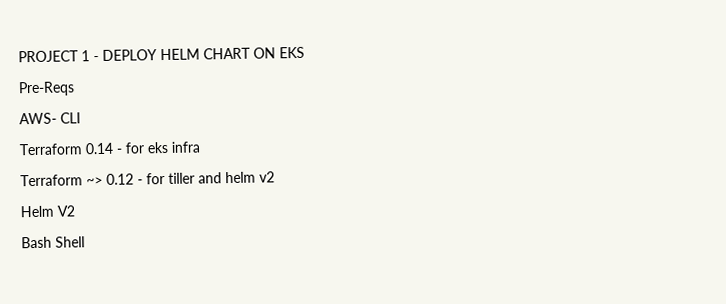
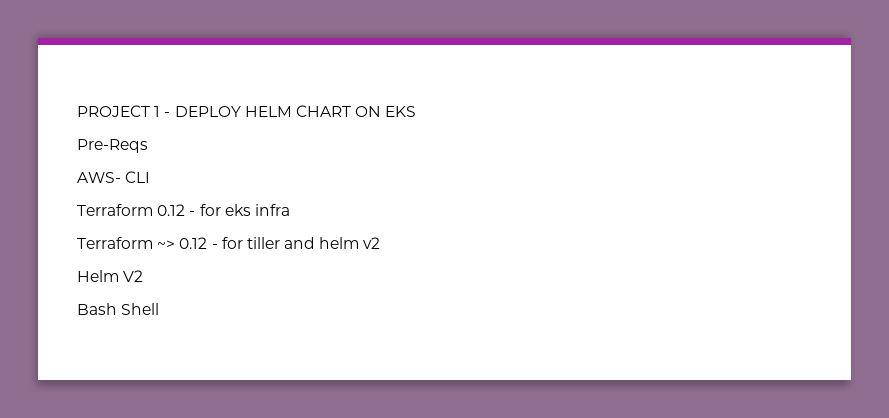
[85,142,113,155] 0.14 -> [157,204,186,216] 0.12

